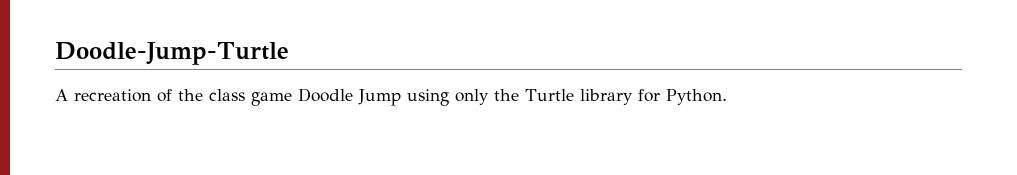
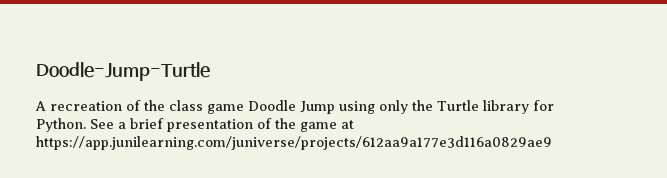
(727, 97) none -> [90,118,354,132] [36,136,552,150] See a brief presentation of the game at https://app.junilearning.com/juniverse/projects/612aa9a177e3d116a0829ae9

